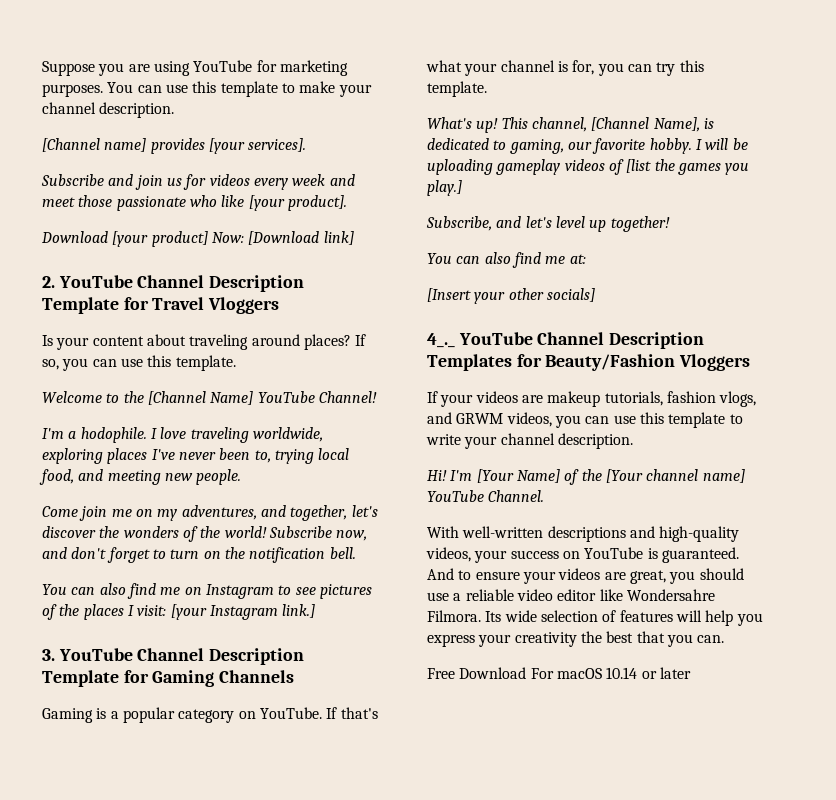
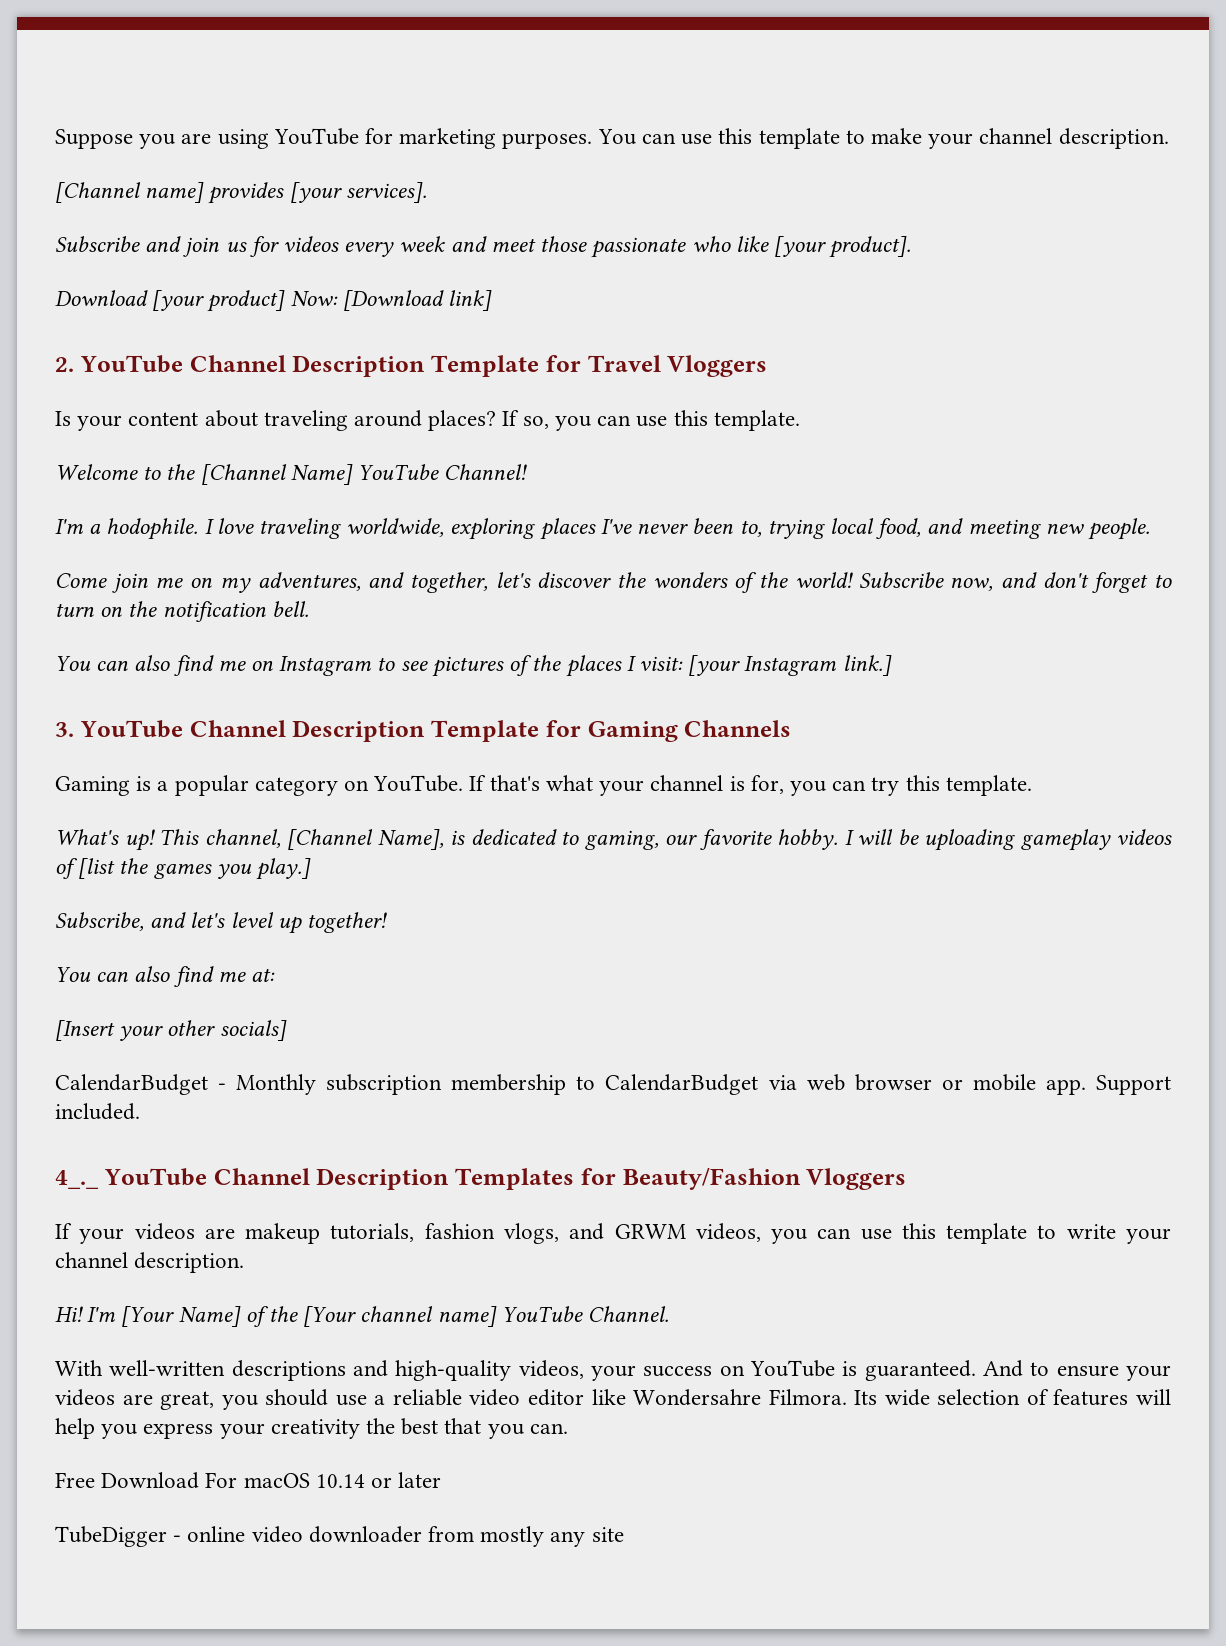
(595, 295) none -> [55,1074,1172,1095] [55,1103,140,1120] // CalendarBudget - Monthly subscription membership to CalendarBudget via web browser or mobile app. Support included.
(691, 673) none -> [55,1526,624,1547] // TubeDigger - online video downloader from mostly any site

